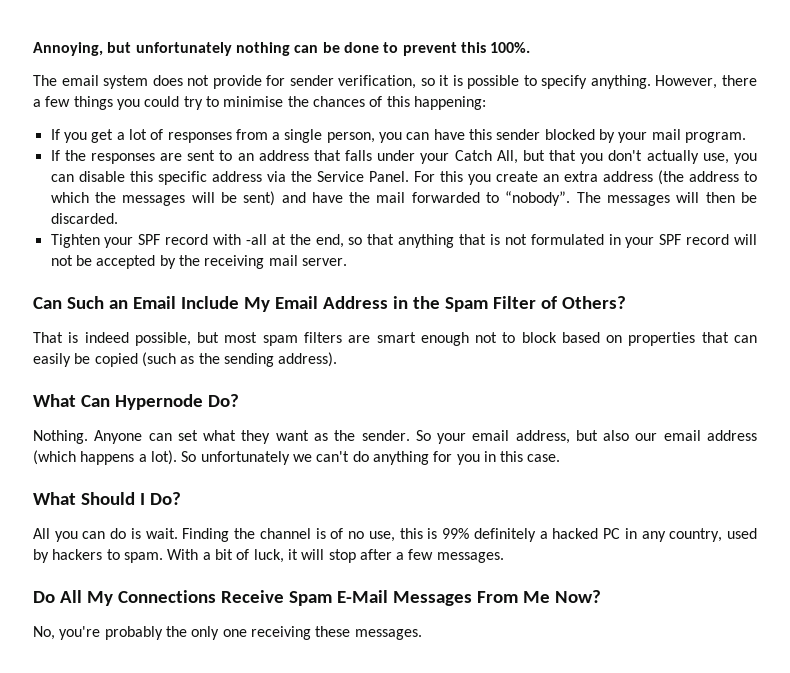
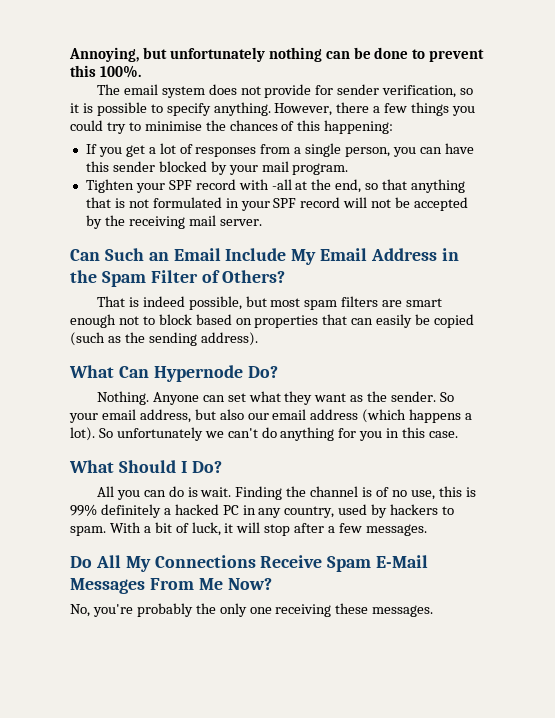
[50,150,757,164] [50,170,758,185] [50,191,758,206] [50,213,118,224] // If the responses are sent to an address that falls under your Catch All, but that you don't actually use, you can disable this specific address via the Service Panel. For this you create an extra address (the address to which the messages will be sent) and have the mail forwarded to “nobody”. The messages will then be discarded. -> (349, 169) none

